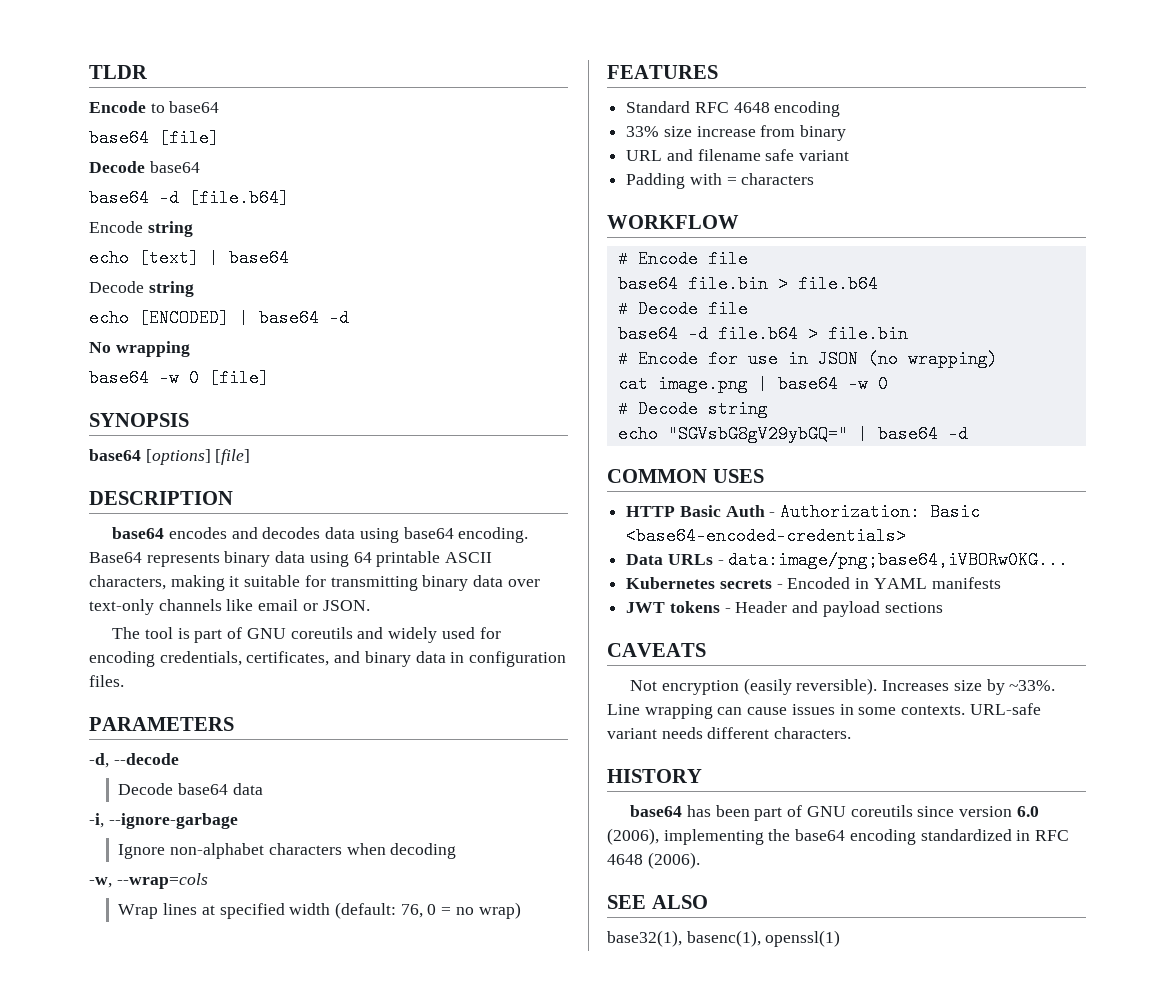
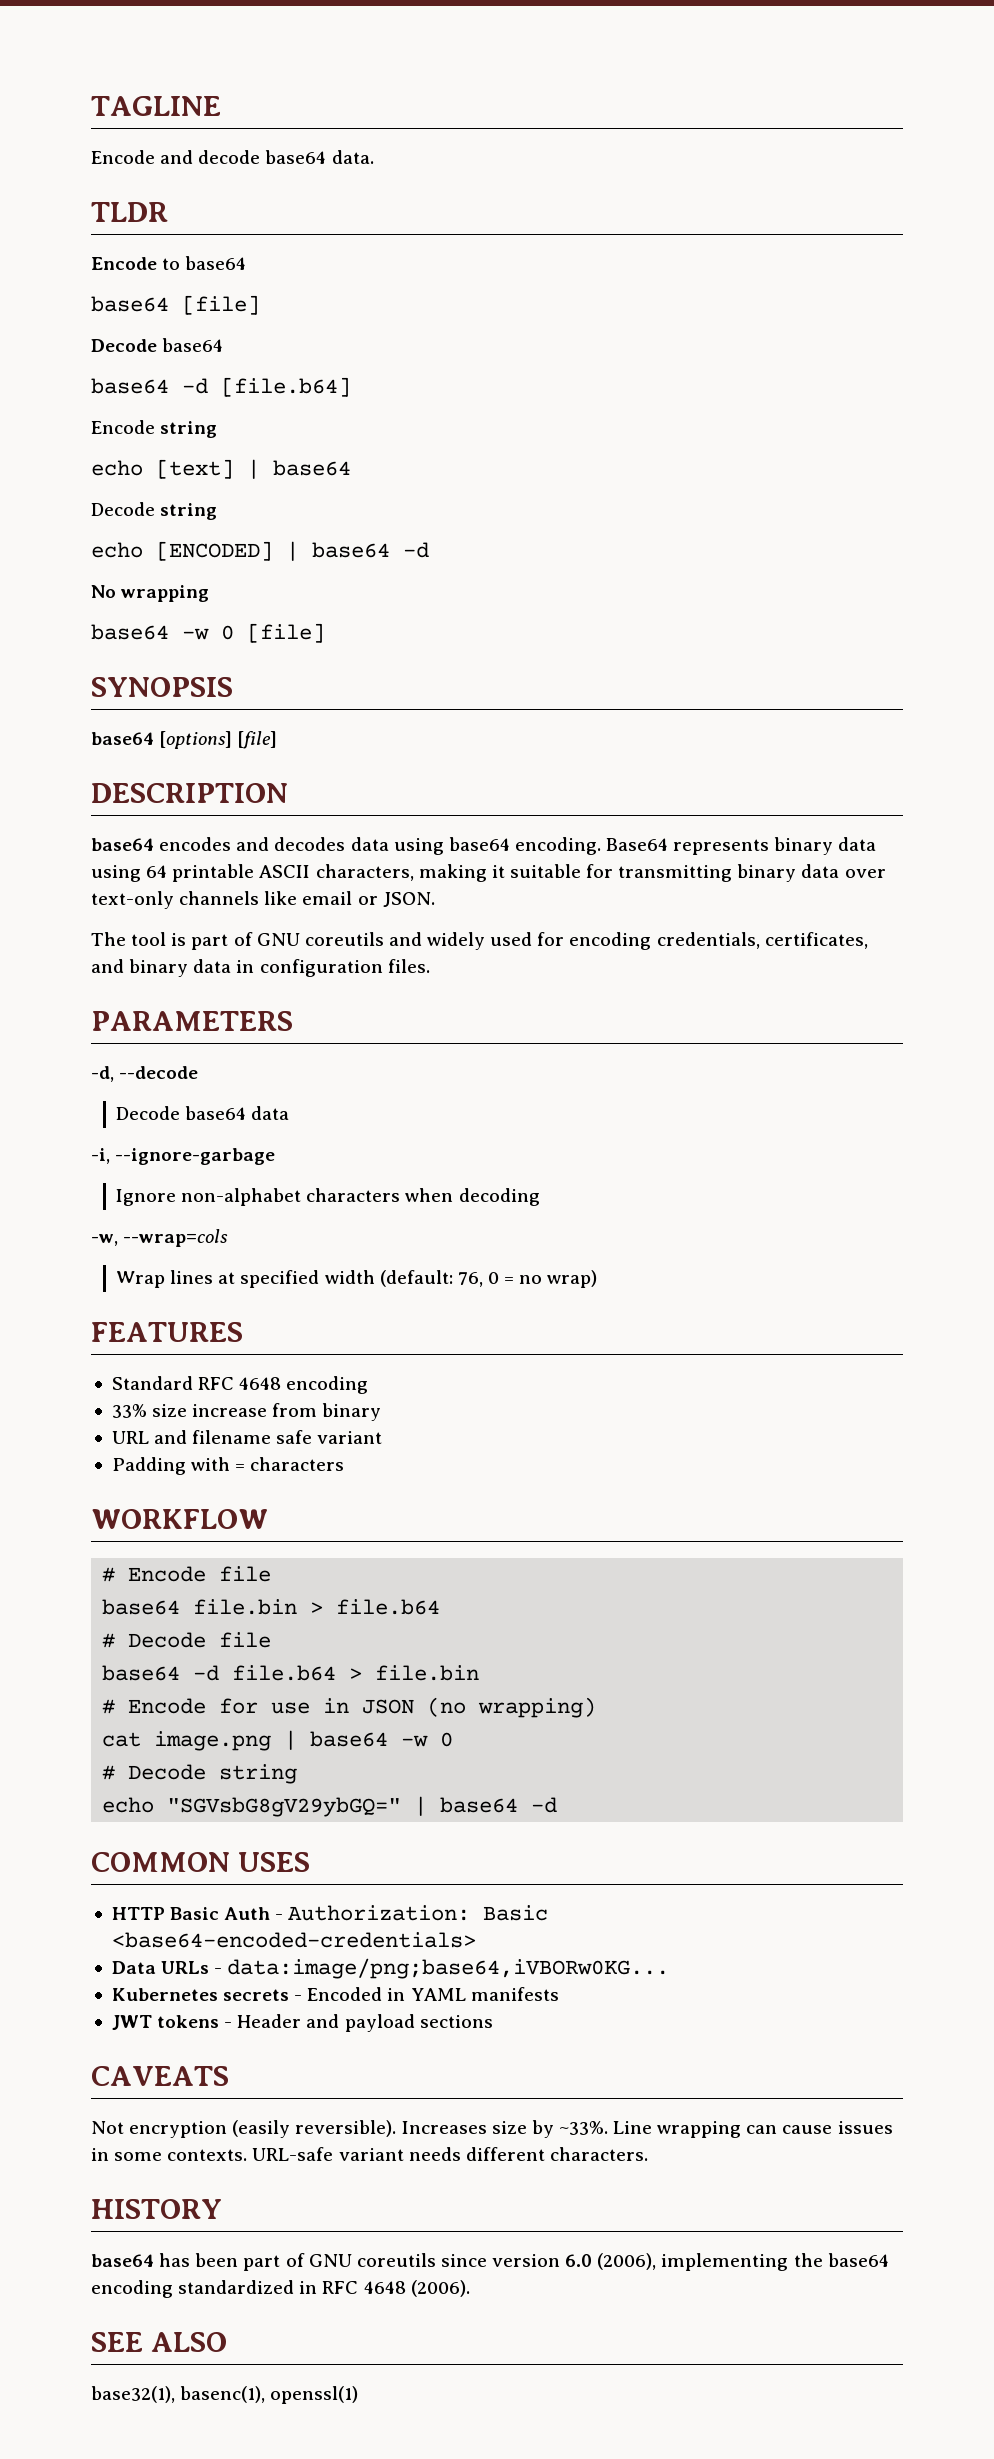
(89, 72) none -> [91,96,221,116] [91,150,374,164] TAGLINE // Encode and decode base64 data. //

